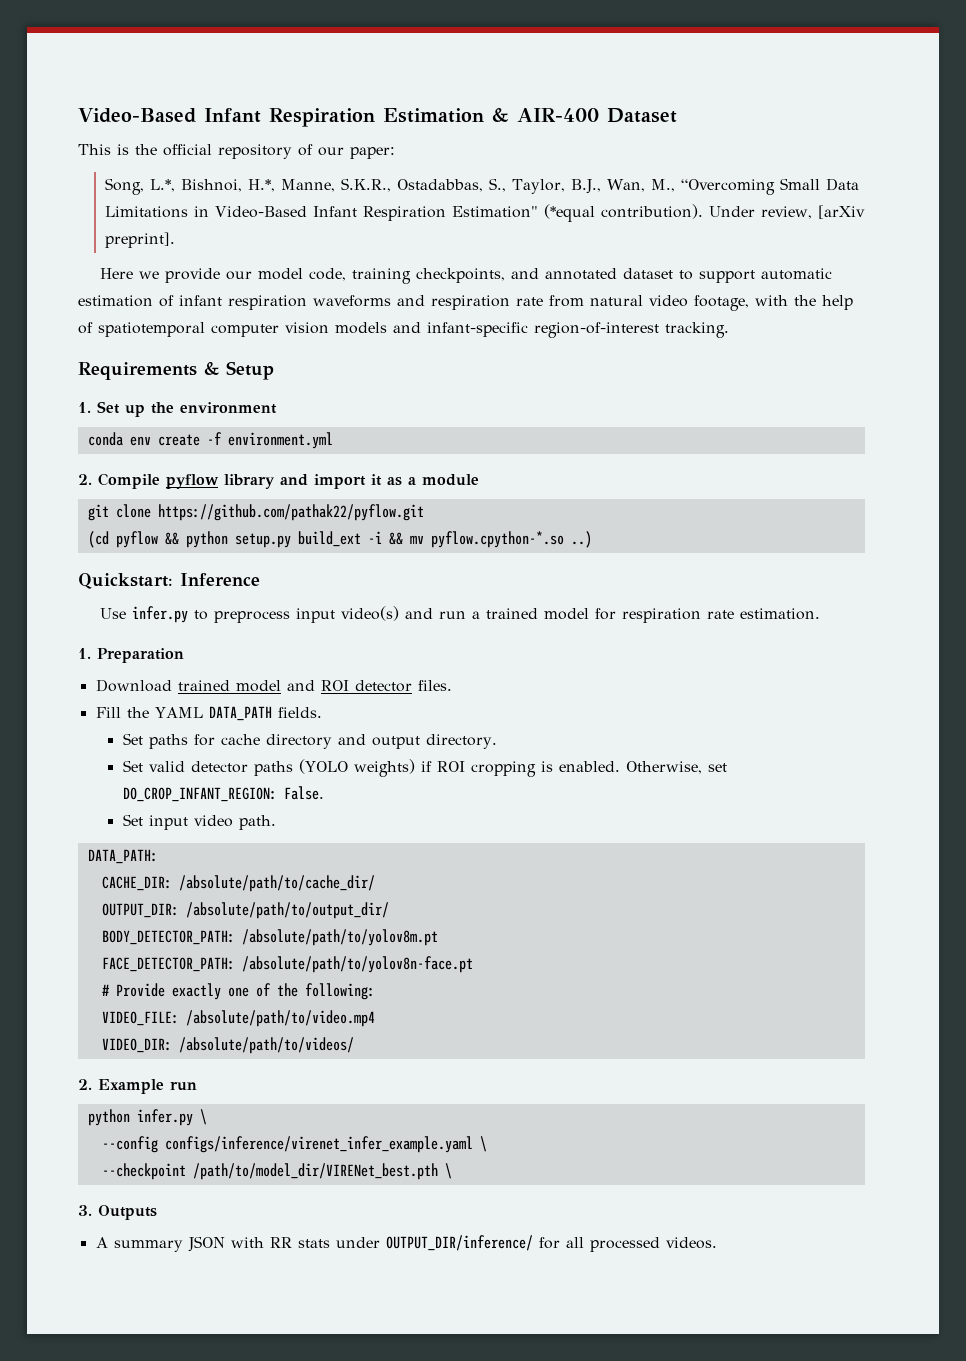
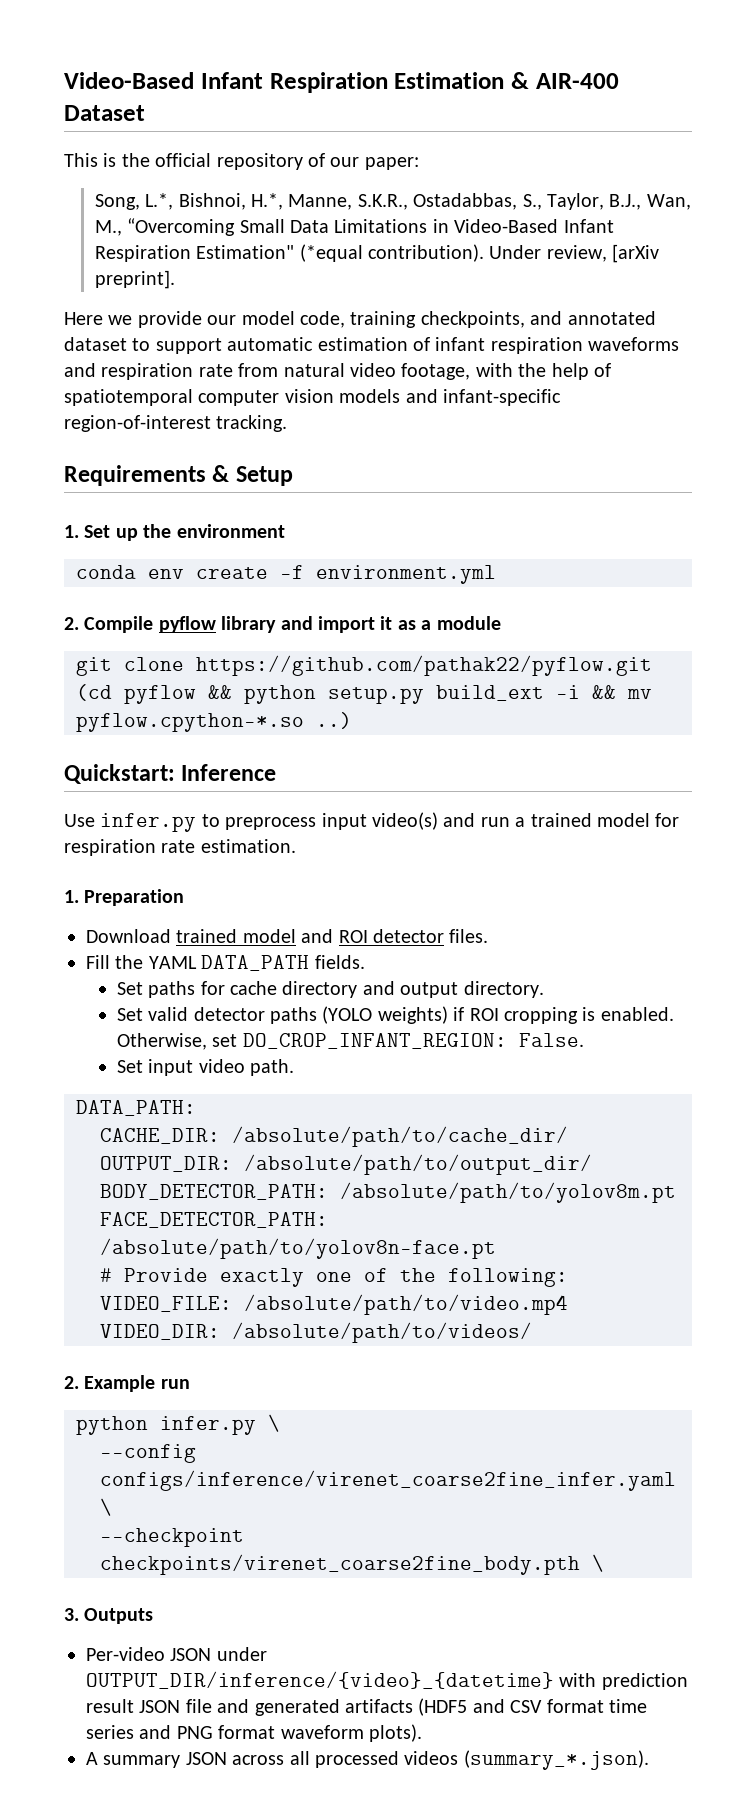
[164,1136,473,1153] configs/inference/virenet_infer_example.yaml -> [100,1470,676,1491] configs/inference/virenet_coarse2fine_infer.yaml
[192,1163,438,1180] /path/to/model_dir/VIRENet_best.pth -> [100,1554,580,1575] checkpoints/virenet_coarse2fine_body.pth
[95,1235,717,1252] A summary JSON with RR stats under OUTPUT_DIR/inference/ for all processed videos. -> [86,1647,267,1661] [86,1671,688,1690] [86,1698,647,1716] [86,1724,422,1742] [86,1750,649,1770] Per-video JSON under OUTPUT_DIR/inference/{video}_{datetime} with prediction result JSON file and generated artifacts (HDF5 and CSV format time series and PNG format waveform plots). // A summary JSON across all processed videos (summary_*.json).

